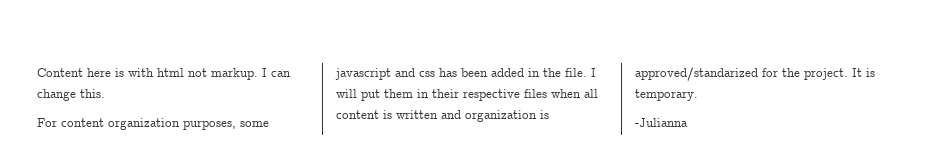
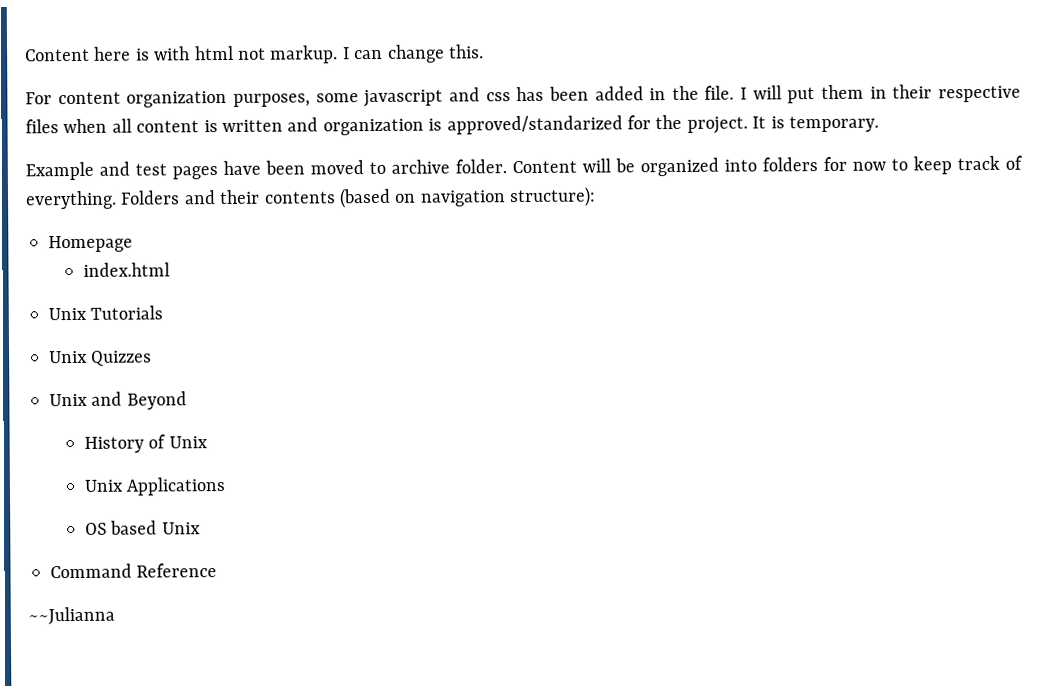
[635,118,688,127] -Julianna -> [25,155,1023,181] [25,186,597,210] [48,235,133,253] [83,262,171,277] [48,305,164,321] [49,350,153,366] [49,391,187,410] [84,434,208,453] [84,476,226,496] [85,520,201,535] [50,563,218,579] [28,606,115,625] Example and test pages have been moved to archive folder. Content will be organized into folders for now to keep track of everything. Folders and their contents (based on navigation structure): // Homepage // index.html // Unix Tutorials // Unix Quizzes // Unix and Beyond // History of Unix // Unix Applications // OS based Unix // Command Reference // ~~Julianna

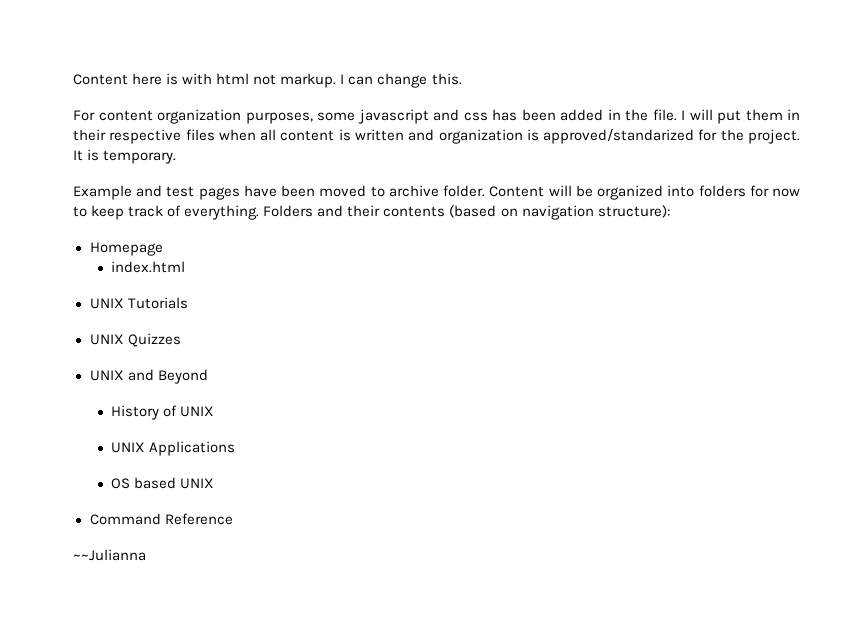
[48,307,87,321] Unix -> [89,298,124,309] UNIX
[49,350,88,364] Unix -> [89,334,124,345] UNIX
[49,393,88,407] Unix -> [89,370,124,381] UNIX
[168,436,208,449] [84,479,124,492] Unix // Unix -> [180,406,215,417] [111,442,146,453] UNIX // UNIX
[161,522,201,535] Unix -> [180,478,215,489] UNIX

